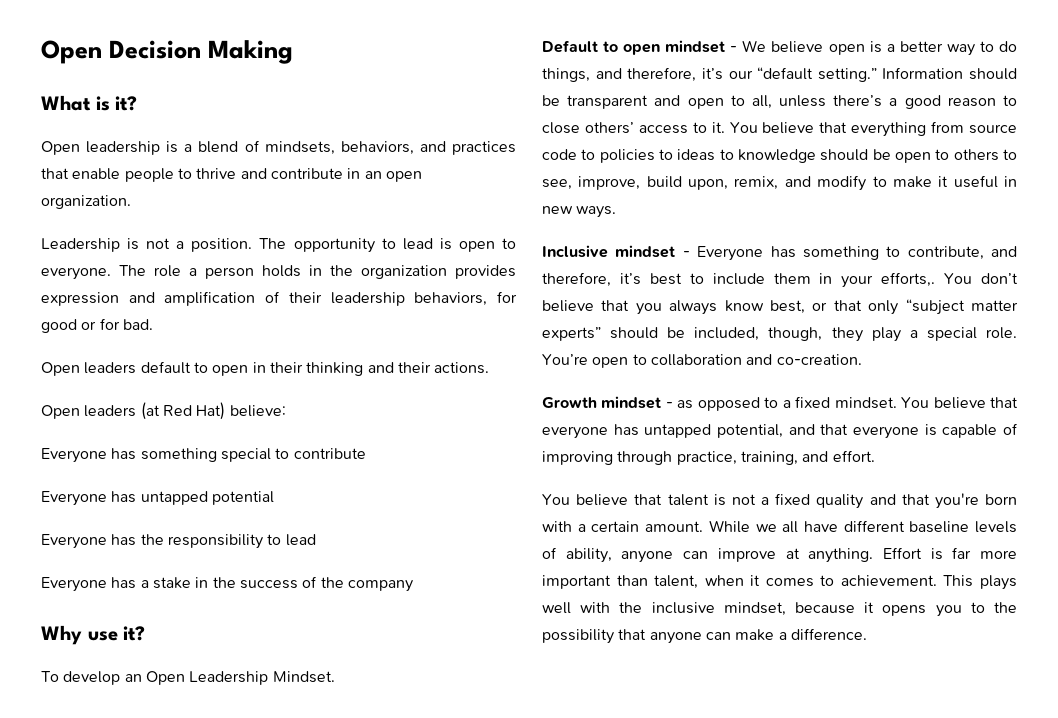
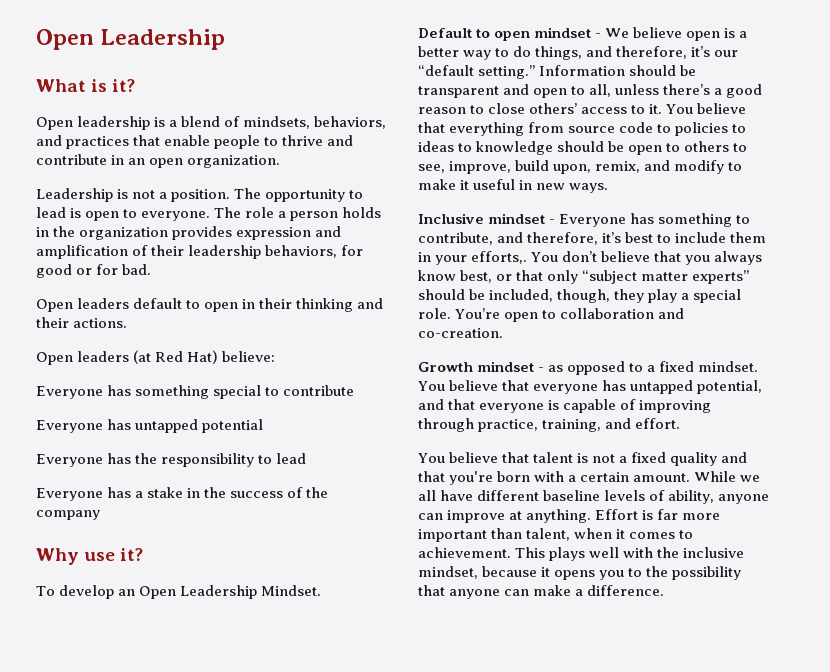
[41,40,294,64] Open Decision Making -> [36,29,226,50] Open Leadership

